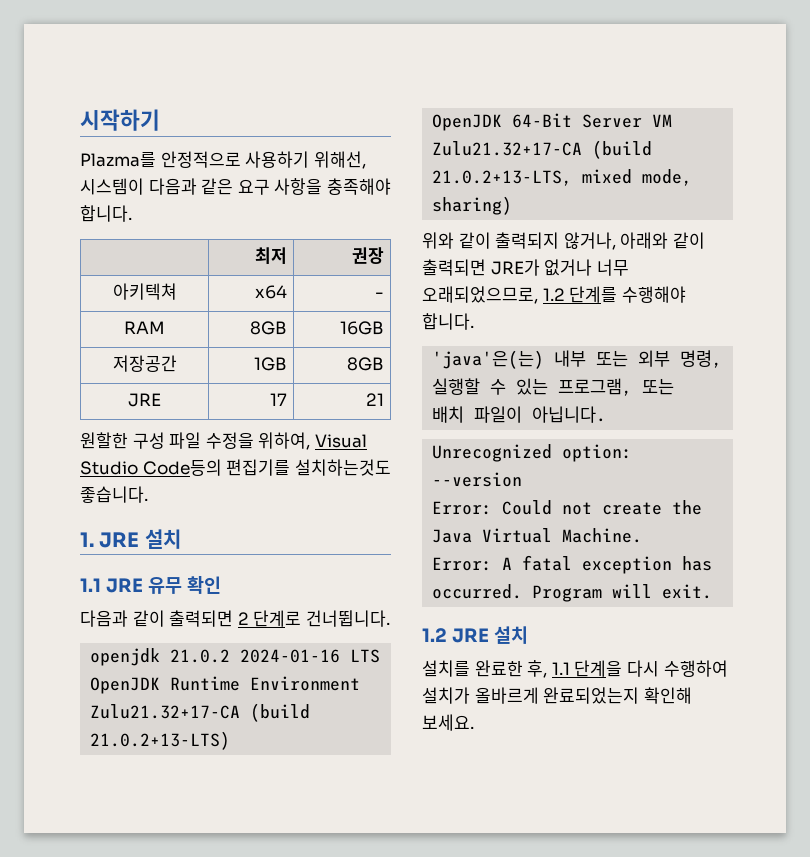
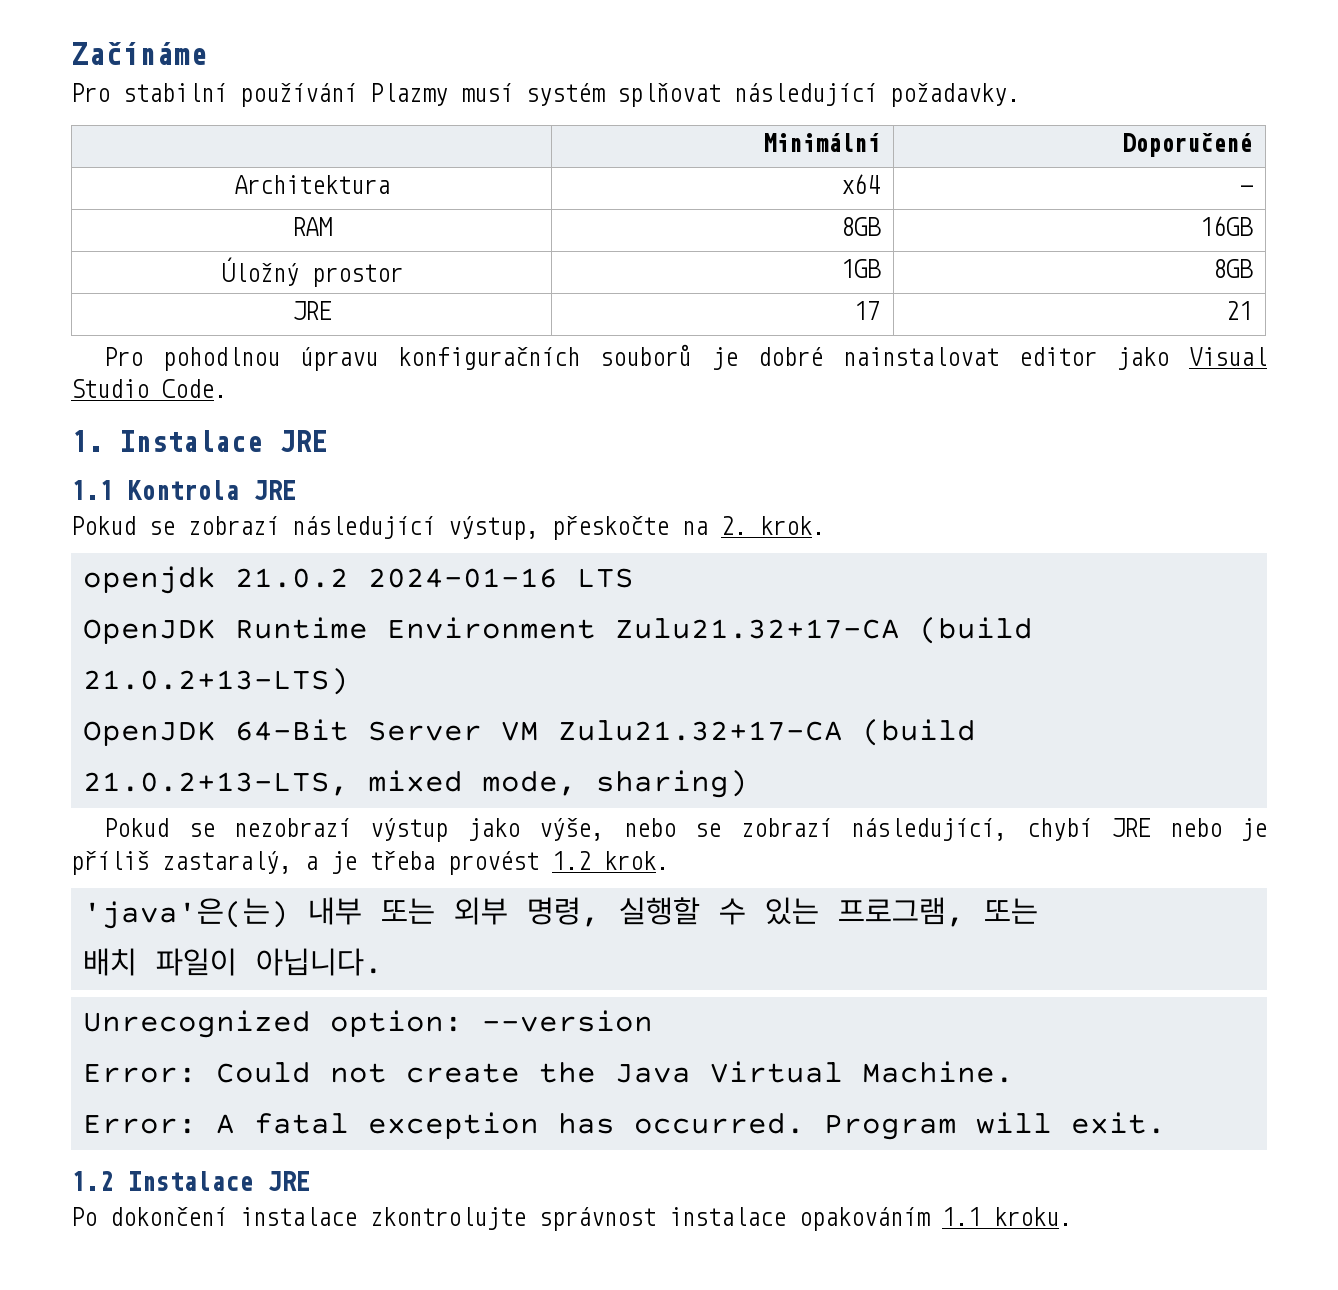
[80,109,160,131] [80,151,366,169] [80,178,391,195] [80,205,132,222] [255,247,288,264] [352,247,385,264] [112,283,177,300] 시작하기 // Plazma를 안정적으로 사용하기 위해선, 시스템이 다음과 같은 요구 사항을 충족해야 합니다. // | 최저 | 권장 // 아키텍쳐 -> [71,42,207,65] [71,83,1020,107] [762,133,880,152] [1121,133,1252,157] [233,175,390,194] Začínáme // Pro stabilní používání Plazmy musí systém splňovat následující požadavky. // | Minimální | Doporučené // Architektura
[112,355,177,372] 저장공간 -> [220,257,403,287] Úložný prostor
[80,432,367,450] [80,459,391,476] [80,486,148,503] 원할한 구성 파일 수정을 위하여, Visual Studio Code등의 편집기를 설치하는것도 좋습니다. -> [104,344,1267,371] [71,379,227,398] Pro pohodlnou úpravu konfiguračních souborů je dobré nainstalovat editor jako Visual Studio Code.
[99,529,181,549] [80,576,221,594] [80,610,390,627] JRE 설치 // 1.1 JRE 유무 확인 // 다음과 같이 출력되면 2 단계로 건너뜁니다. -> [119,430,327,452] [71,480,295,500] [71,516,825,540] Instalace JRE // 1.1 Kontrola JRE // Pokud se zobrazí následující výstup, přeskočte na 2. krok.
[422,232,705,250] [422,259,629,276] [422,286,686,304] [422,313,474,330] 위와 같이 출력되지 않거나, 아래와 같이 출력되면 JRE가 없거나 너무 오래되었으므로, 1.2 단계를 수행해야 합니다. -> [104,818,1267,842] [71,851,669,875] Pokud se nezobrazí výstup jako výše, nebo se zobrazí následující, chybí JRE nebo je příliš zastaralý, a je třeba provést 1.2 krok.
[451,626,528,644] [422,660,728,678] [422,687,692,704] [422,714,474,731] JRE 설치 // 설치를 완료한 후, 1.1 단계을 다시 수행하여 설치가 올바르게 완료되었는지 확인해 보세요. -> [127,1171,309,1191] [71,1207,1072,1231] Instalace JRE // Po dokončení instalace zkontrolujte správnost instalace opakováním 1.1 kroku.

